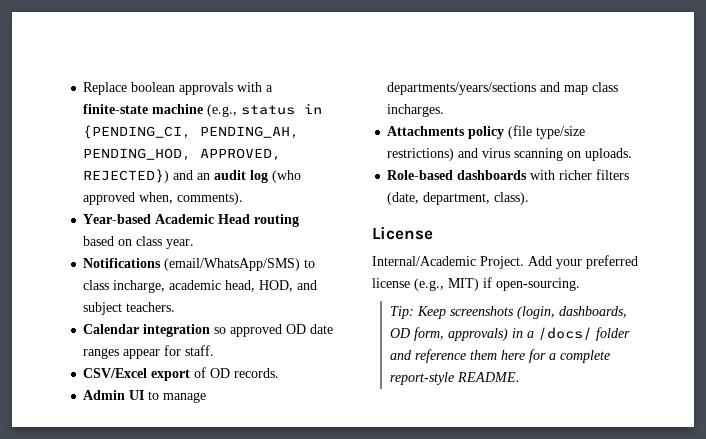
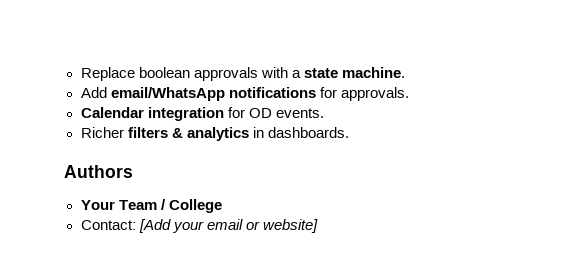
[83,103,323,117] [83,125,300,139] [83,148,282,161] [83,169,302,183] [83,192,244,205] [83,214,300,227] [83,236,195,249] [83,258,316,271] [83,280,318,293] [83,302,176,315] [83,324,334,337] [83,345,215,359] [83,367,280,381] [83,390,207,403] [387,82,619,95] [387,104,445,117] [387,125,586,139] [387,148,633,161] [387,169,630,180] [387,192,530,205] [372,226,433,240] [372,255,638,269] [372,277,580,291] [390,306,628,319] [390,327,631,341] [390,349,611,363] [390,372,521,385] finite-state machine (e.g., status in {PENDING_CI, PENDING_AH, PENDING_HOD, APPROVED, REJECTED}) and an audit log (who approved when, comments). // Year-based Academic Head routing based on class year. // Notifications (email/WhatsApp/SMS) to class incharge, academic head, HOD, and subject teachers. // Calendar integration so approved OD date ranges appear for staff. // CSV/Excel export of OD records. // Admin UI to manage departments/years/sections and map class incharges. // Attachments policy (file type/size restrictions) and virus scanning on uploads. // Role-based dashboards with richer filters (date, department, class). // License // Internal/Academic Project. Add your preferred license (e.g., MIT) if open-sourcing. // Tip: Keep screenshots (login, dashboards, OD form, approvals) in a /docs/ folder and reference them here for a complete report-style README. -> [303,67,405,78] [80,87,409,101] [80,107,324,121] [80,127,349,141] [64,165,133,178] [80,199,222,213] [80,219,318,233] state machine. // Add email/WhatsApp notifications for approvals. // Calendar integration for OD events. // Richer filters & analytics in dashboards. // Authors // Your Team / College // Contact: [Add your email or website]

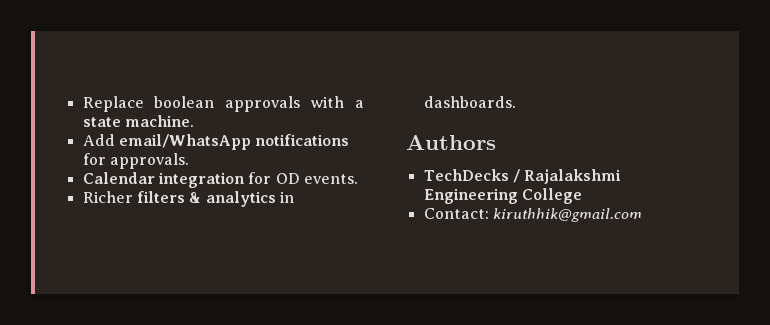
[80,199,222,213] [80,219,318,233] Your Team / College // Contact: [Add your email or website] -> [423,169,622,184] [423,188,582,204] [423,208,642,222] TechDecks / Rajalakshmi Engineering College // Contact: kiruthhik@gmail.com

